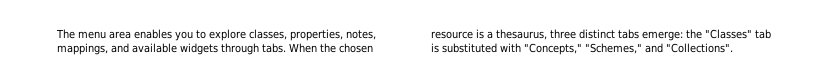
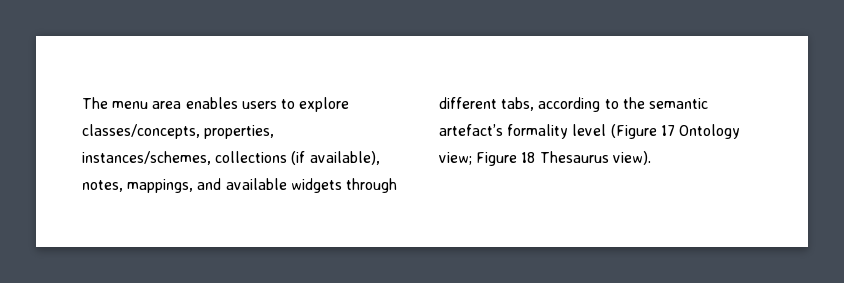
[175,31,193,41] you -> [241,101,277,109] users
[249,29,343,41] classes, properties, -> [82,124,275,139] [82,151,380,165] classes/concepts, properties, instances/schemes, collections (if available),
[262,43,373,53] [431,29,771,41] [431,43,733,55] tabs. When the chosen resource is a thesaurus, three distinct tabs emerge: the "Classes" tab is substituted with "Concepts," "Schemes," and "Collections". -> [439,97,708,112] [439,124,740,139] [439,151,651,166] different tabs, according to the semantic artefact’s formality level (Figure 17 Ontology view; Figure 18 Thesaurus view).

